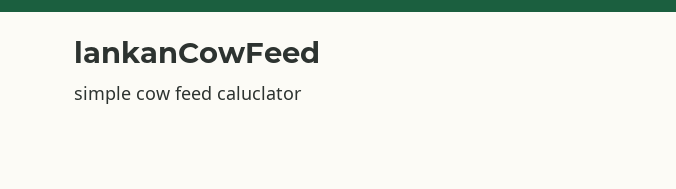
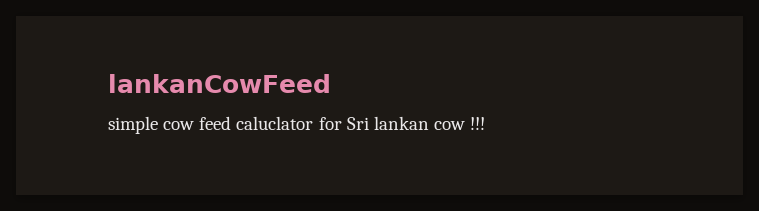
(302, 93) none -> [318,116,486,130] for Sri lankan cow !!!

